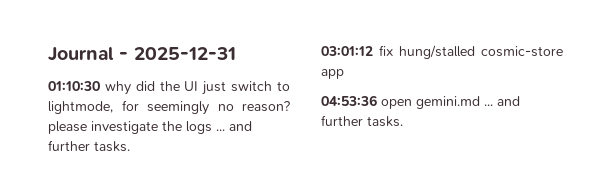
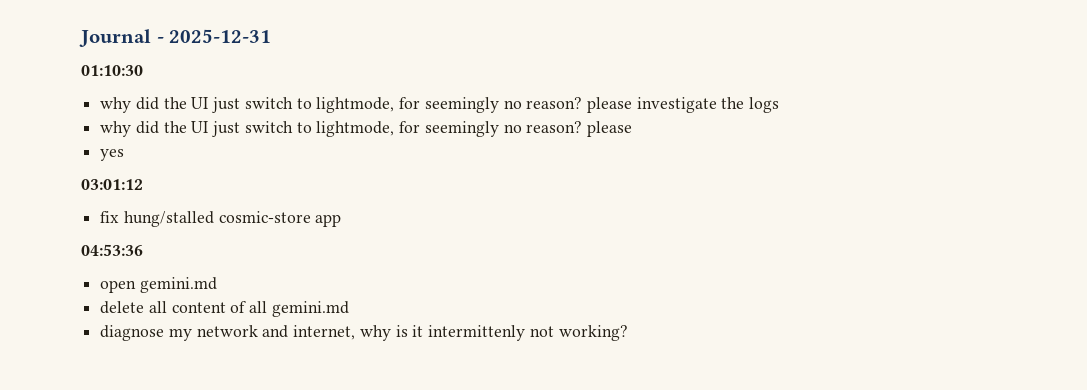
(100, 86) none -> (143, 70) //
[216,121,252,131] [48,140,130,152] ... and further tasks. -> [100,121,632,137] [100,149,125,161] // why did the UI just switch to lightmode, for seemingly no reason? please // yes
(373, 51) none -> (143, 184) //
(377, 100) none -> (143, 250) //
[484,96,520,106] [321,115,403,127] ... and further tasks. -> [100,301,349,317] [100,325,628,341] // delete all content of all gemini.md // diagnose my network and internet, why is it intermittenly not working?

